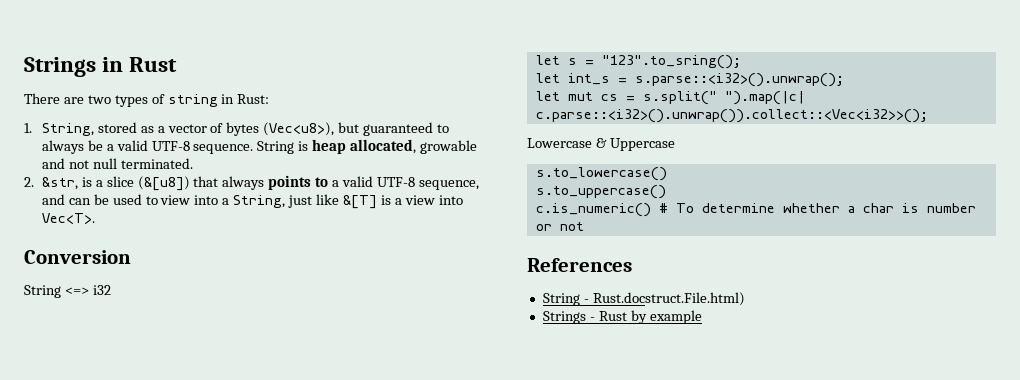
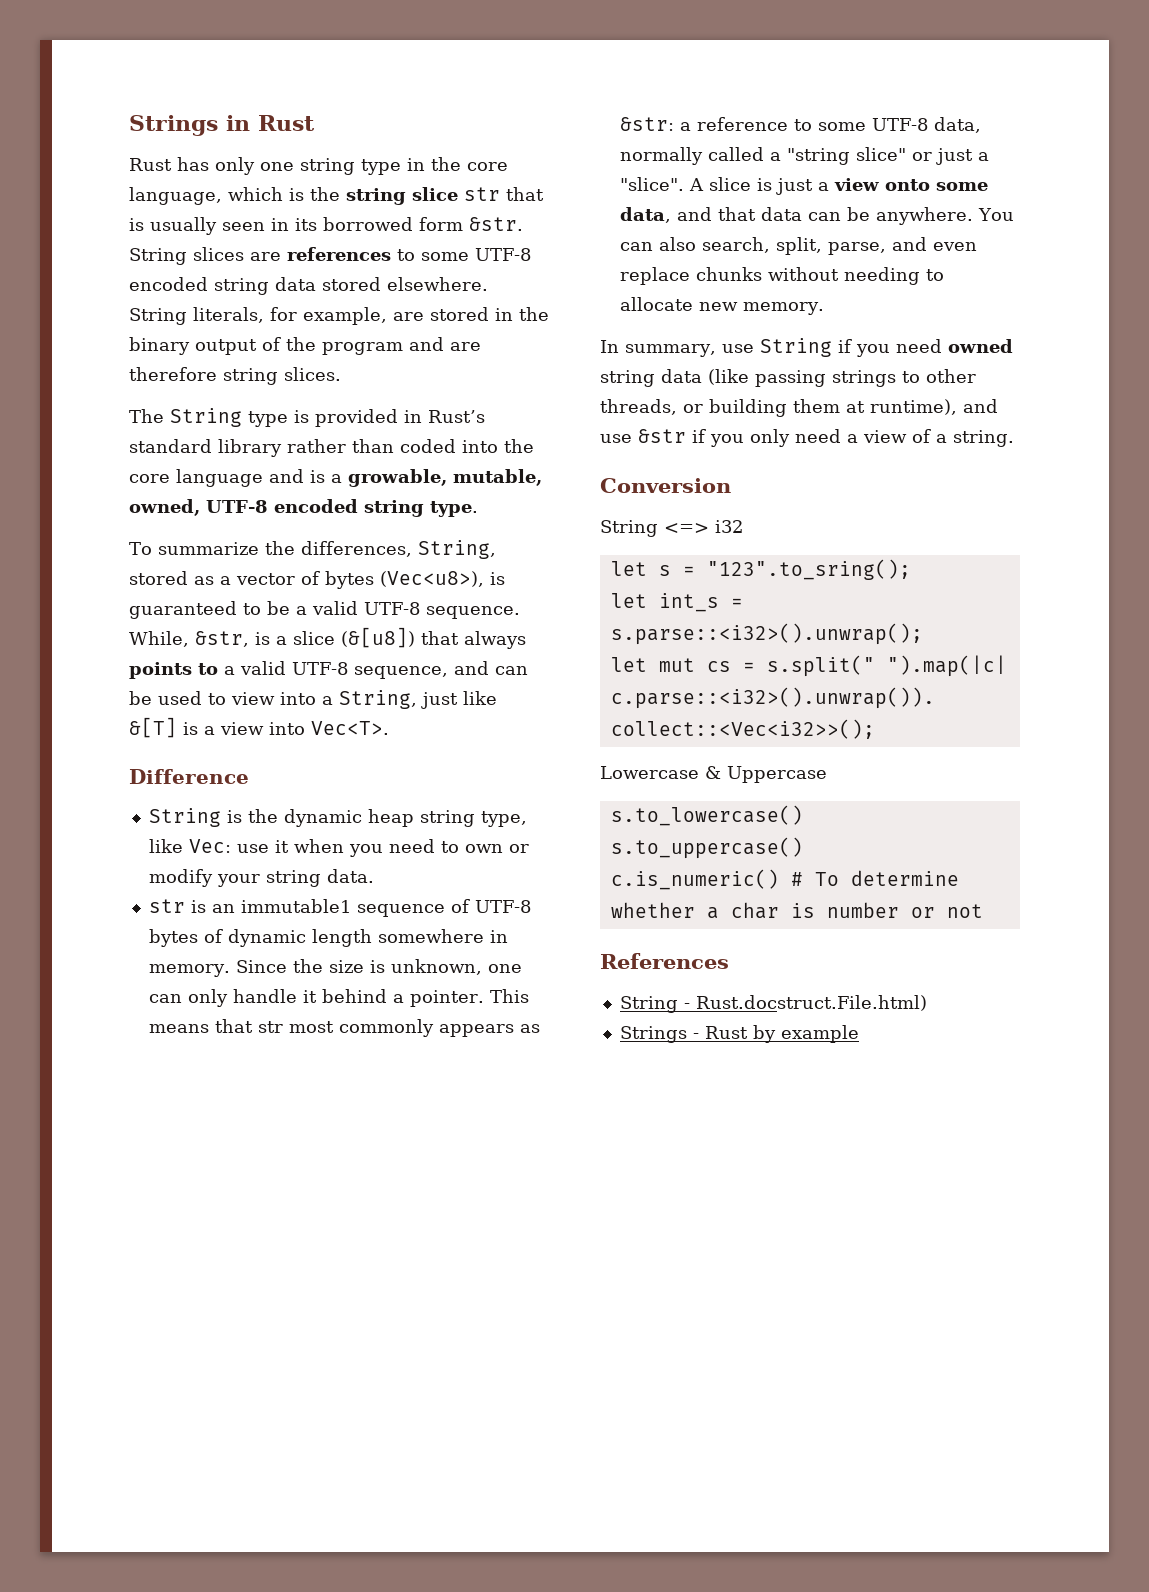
[24,93,270,107] [24,123,32,133] There are two types of string in Rust: // 1. -> [129,157,508,175] [129,187,544,205] [129,217,523,235] [129,247,531,265] [129,277,488,295] [129,307,549,325] [129,337,481,355] [129,367,341,385] [129,408,485,427] [129,439,534,457] [129,469,542,487] [129,499,478,517] [129,541,412,557] Rust has only one string type in the core language, which is the string slice str that is usually seen in its borrowed form &str. String slices are references to some UTF-8 encoded string data stored elsewhere. String literals, for example, are stored in the binary output of the program and are therefore string slices. // The String type is provided in Rust’s standard library rather than coded into the core language and is a growable, mutable, owned, UTF-8 encoded string type. // To summarize the differences,
[338,122,360,133] but -> [490,572,505,585] is
[41,140,84,154] always -> (261, 609) none
[257,139,478,154] [41,158,193,169] [24,177,34,187] String is heap allocated, growable and not null terminated. // 2. -> [129,631,189,647] While,
(95, 218) none -> [129,769,249,784] [148,808,527,827] [148,839,529,857] [148,869,374,887] [148,899,531,917] [148,929,508,947] [148,959,522,977] [148,989,529,1007] [148,1019,540,1037] [619,117,981,133] [619,147,989,165] [619,177,988,195] [619,207,1014,225] [619,237,977,255] [619,267,944,285] [619,297,824,315] [600,338,1013,357] [600,369,976,387] [600,399,998,417] [600,429,1014,447] // Difference // String is the dynamic heap string type, like Vec: use it when you need to own or modify your string data. // str is an immutable1 sequence of UTF-8 bytes of dynamic length somewhere in memory. Since the size is unknown, one can only handle it behind a pointer. This means that str most commonly appears as &str: a reference to some UTF-8 data, normally called a "string slice" or just a "slice". A slice is just a view onto some data, and that data can be anywhere. You can also search, split, parse, and even replace chunks without needing to allocate new memory. // In summary, use String if you need owned string data (like passing strings to other threads, or building them at runtime), and use &str if you only need a view of a string.

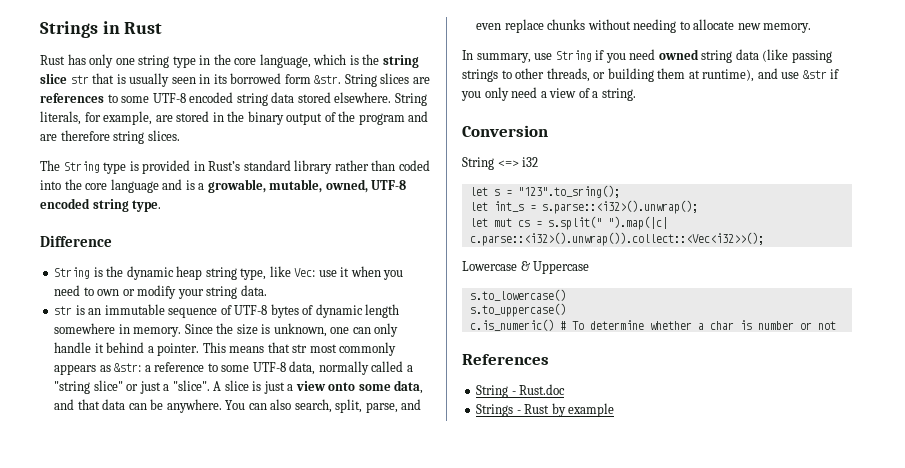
[129,540,496,559] [129,571,505,589] [129,601,520,619] [129,627,526,649] [129,661,528,679] [129,690,497,709] [129,717,389,738] // To summarize the differences, String, stored as a vector of bytes (Vec<u8>), is guaranteed to be a valid UTF-8 sequence. While, &str, is a slice (&[u8]) that always points to a valid UTF-8 sequence, and can be used to view into a String, just like &[T] is a view into Vec<T>. -> (162, 206) none
[240,899,351,913] immutable1 -> [104,304,165,315] immutable
[695,995,927,1011] Rust.docstruct.File.html) -> [519,384,566,395] Rust.doc

